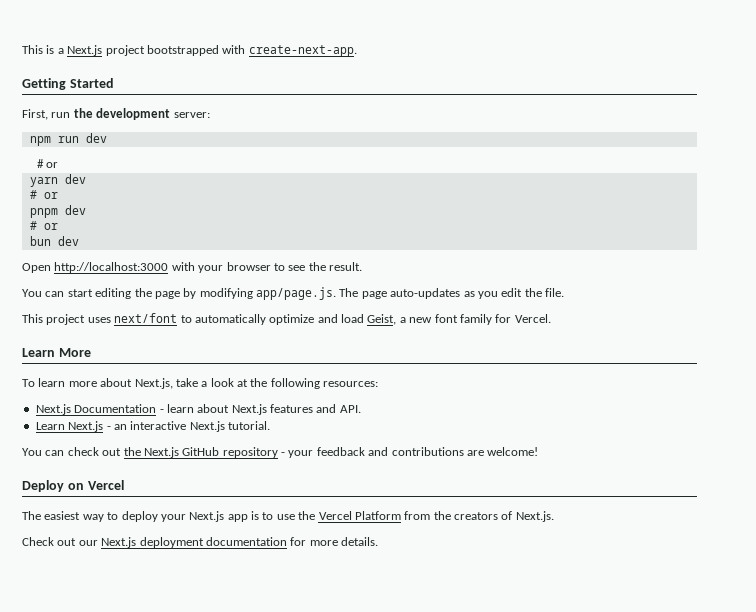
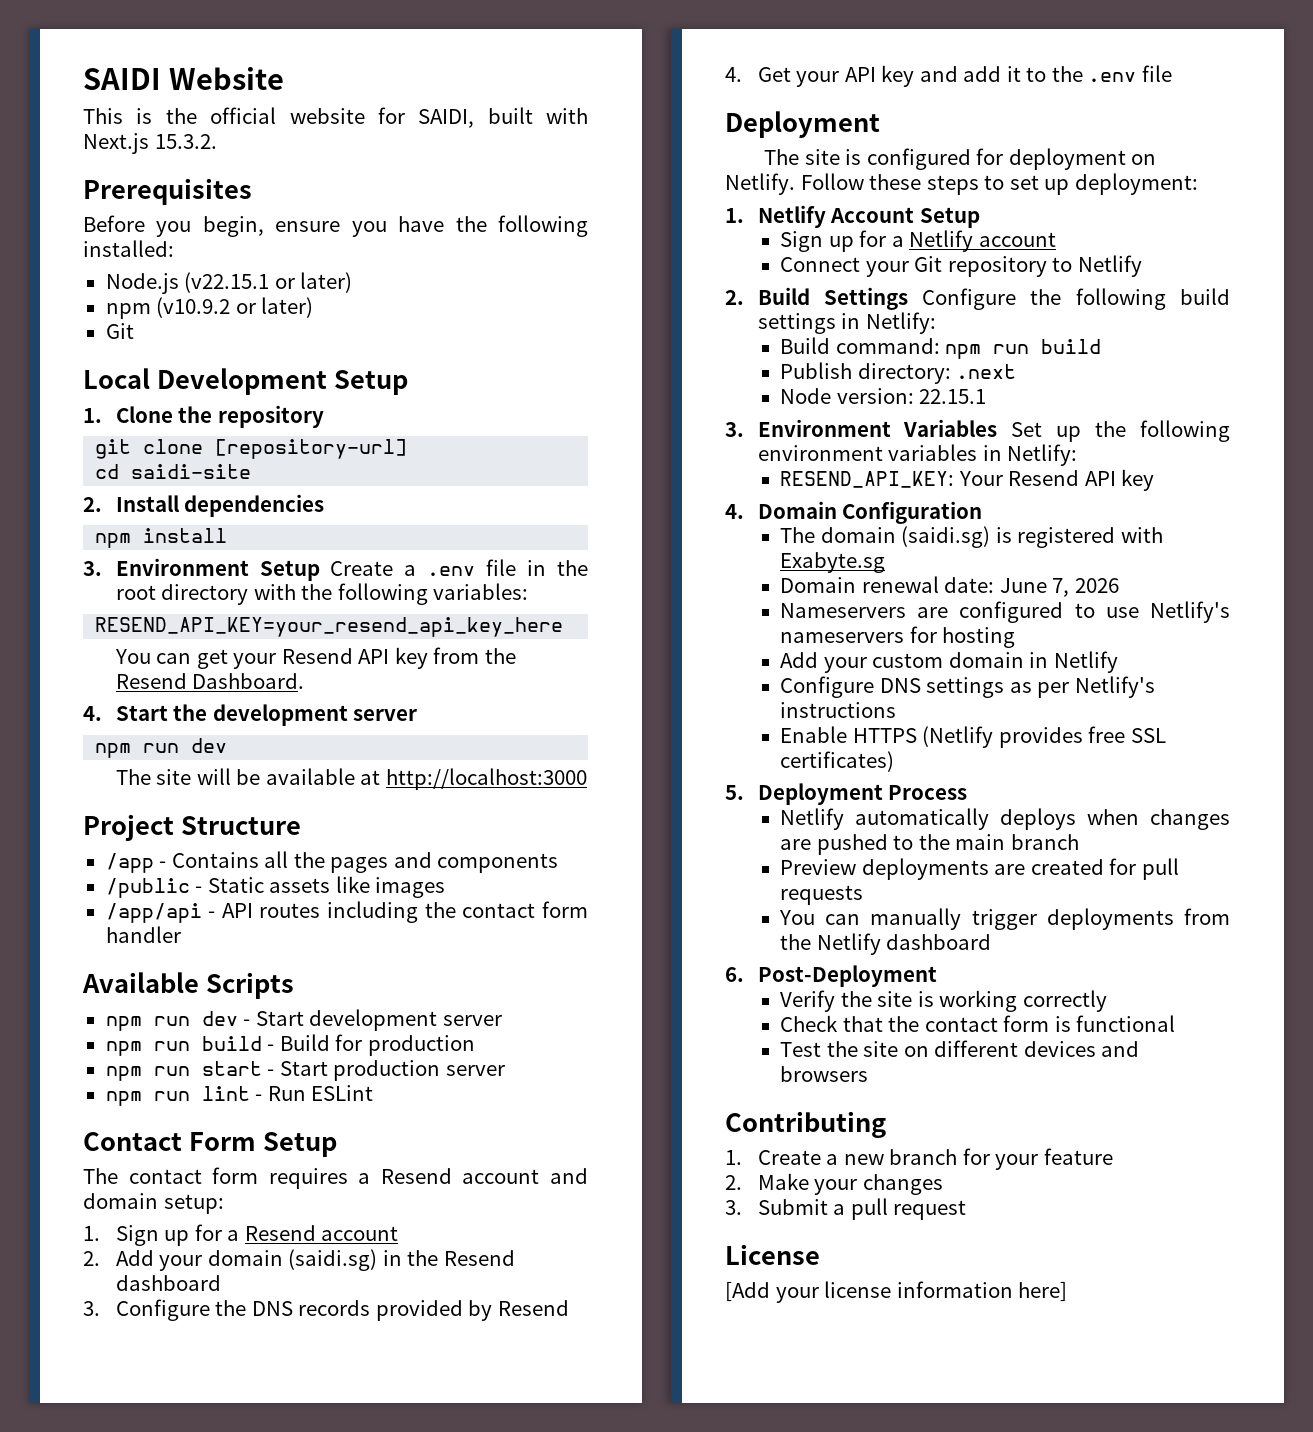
[22,45,357,57] [22,78,114,90] [22,109,71,120] This is a Next.js project bootstrapped with create-next-app. // Getting Started // First, run -> [83,67,284,90] [83,107,588,128] [83,133,217,154] [83,178,252,205] [83,215,588,237] [83,240,174,257] [105,272,353,294] [105,297,314,319] [105,323,134,339] [83,368,408,395] [83,405,324,428] [95,439,408,459] [95,464,252,479] [83,494,325,517] [95,528,228,548] [83,558,588,581] [115,583,529,605] [95,617,564,637] [114,647,516,669] [115,673,305,689] [83,705,168,721] SAIDI Website // This is the official website for SAIDI, built with Next.js 15.3.2. // Prerequisites // Before you begin, ensure you have the following installed: // Node.js (v22.15.1 or later) // npm (v10.9.2 or later) // Git // Local Development Setup // 1. Clone the repository // git clone [repository-url] // cd saidi-site // 2. Install dependencies // npm install // 3. Environment Setup Create a .env file in the root directory with the following variables: // RESEND_API_KEY=your_resend_api_key_here // You can get your Resend API key from the Resend Dashboard. // 4. Start
[173,112,210,118] server: -> [353,709,418,721] server
[36,159,58,168] [29,174,86,187] [29,190,58,199] [29,205,86,218] [29,221,58,230] [29,236,79,246] [22,262,362,273] [22,287,564,300] [22,313,551,325] [22,348,91,357] [22,378,379,389] [35,404,361,415] [35,421,270,432] [22,447,539,458] [22,480,124,492] [22,511,554,522] [22,537,378,548] # or // yarn dev // # or // pnpm dev // # or // bun dev // Open http://localhost:3000 with your browser to see the result. // You can start editing the page by modifying app/page.js. The page auto-updates as you edit the file. // This project uses next/font to automatically optimize and load Geist, a new font family for Vercel. // Learn More // To learn more about Next.js, take a look at the following resources: // Next.js Documentation - learn about Next.js features and API. // Learn Next.js - an interactive Next.js tutorial. // You can check out the Next.js GitHub repository - your feedback and contributions are welcome! // Deploy on Vercel // The easiest way to deploy your Next.js app is to use the Vercel Platform from the creators of Next.js. // Check out our Next.js deployment documentation for more details. -> [115,768,587,790] [83,814,301,841] [105,851,559,873] [105,876,446,898] [105,901,588,923] [105,926,181,943] [82,972,294,999] [105,1009,502,1031] [105,1034,475,1056] [105,1060,505,1081] [105,1085,374,1106] [83,1132,337,1157] [83,1167,588,1189] [83,1193,224,1214] [83,1224,399,1246] [83,1249,515,1271] [115,1275,221,1291] [83,1299,569,1321] [725,65,1172,87] [725,111,880,138] [764,148,1157,170] [725,173,1198,195] [725,205,980,228] [780,230,1056,252] [780,255,1142,277] [725,287,1230,310] [757,312,936,334] [780,337,1102,359] [780,362,1017,384] [780,388,987,404] [725,419,1230,442] [757,444,1078,466] [780,469,1155,491] [725,501,983,524] [780,526,1163,548] [780,552,886,573] [780,576,1119,597] [780,601,1230,623] [780,626,1016,648] [780,651,1118,673] [780,676,1155,698] [780,702,897,718] [780,726,1166,748] [780,751,895,772] [725,783,968,805] [780,808,1230,830] [780,834,1079,855] [780,858,1179,880] [780,885,864,905] [779,908,1230,930] [780,933,992,955] [725,965,937,987] [780,990,1107,1012] [780,1015,1176,1032] [780,1040,1140,1057] [780,1066,869,1082] [725,1111,886,1138] [725,1148,1113,1170] [725,1173,943,1195] [725,1198,967,1220] [725,1244,820,1265] [725,1281,1068,1303] The site will be available at http://localhost:3000 // Project Structure // /app - Contains all the pages and components // /public - Static assets like images // /app/api - API routes including the contact form handler // Available Scripts // npm run dev - Start development server // npm run build - Build for production // npm run start - Start production server // npm run lint - Run ESLint // Contact Form Setup // The contact form requires a Resend account and domain setup: // 1. Sign up for a Resend account // 2. Add your domain (saidi.sg) in the Resend dashboard // 3. Configure the DNS records provided by Resend // 4. Get your API key and add it to the .env file // Deployment // The site is configured for deployment on Netlify. Follow these steps to set up deployment: // 1. Netlify Account Setup // Sign up for a Netlify account // Connect your Git repository to Netlify // 2. Build Settings Configure the following build settings in Netlify: // Build command: npm run build // Publish directory: .next // Node version: 22.15.1 // 3. Environment Variables Set up the following environment variables in Netlify: // RESEND_API_KEY: Your Resend API key // 4. Domain Configuration // The domain (saidi.sg) is registered with Exabyte.sg // Domain renewal date: June 7, 2026 // Nameservers are configured to use Netlify's nameservers for hosting // Add your custom domain in Netlify // Configure DNS settings as per Netlify's instructions // Enable HTTPS (Netlify provides free SSL certificates) // 5. Deployment Process // Netlify automatically deploys when changes are pushed to the main branch // Preview deployments are created for pull requests // You can manually trigger deployments from the Netlify dashboard // 6. Post-Deployment // Verify the site is working correctly // Check that the contact form is functional // Test the site on different devices and browsers // Contributing // 1. Create a new branch for your feature // 2. Make your changes // 3. Submit a pull request // License // [Add your license information here]

